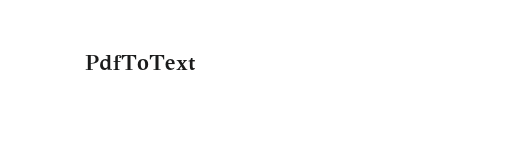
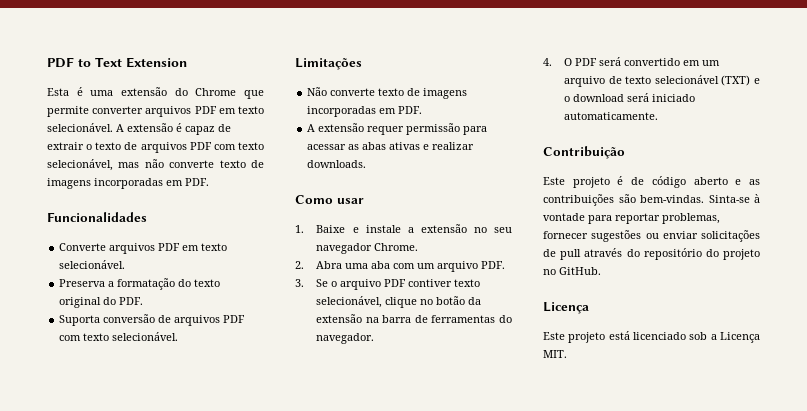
[85,55,196,71] PdfToText -> [47,57,187,68] [47,87,264,99] [47,106,264,117] [47,123,231,135] [47,142,264,153] [47,159,264,171] [47,178,209,189] [47,212,147,222] [59,243,228,254] [59,260,126,269] [59,278,221,290] [59,297,144,308] [59,314,246,326] [59,332,179,341] [295,58,362,70] [307,87,468,99] [307,106,423,117] [307,123,488,135] [307,142,475,150] [307,160,367,168] [295,195,364,204] [295,224,512,233] [316,243,419,254] [295,261,506,272] [295,279,481,290] [316,296,482,308] [316,314,512,323] [316,333,375,344] [543,57,721,66] [564,75,760,87] [564,93,696,102] [564,112,659,120] [543,146,625,159] [543,176,760,188] [543,194,760,206] [543,213,720,224] [543,230,760,242] [543,248,760,260] [543,267,601,275] [543,302,589,314] [543,331,760,343] [543,350,567,358] PDF to Text Extension // Esta é uma extensão do Chrome que permite converter arquivos PDF em texto selecionável. A extensão é capaz de extrair o texto de arquivos PDF com texto selecionável, mas não converte texto de imagens incorporadas em PDF. // Funcionalidades // Converte arquivos PDF em texto selecionável. // Preserva a formatação do texto original do PDF. // Suporta conversão de arquivos PDF com texto selecionável. // Limitações // Não converte texto de imagens incorporadas em PDF. // A extensão requer permissão para acessar as abas ativas e realizar downloads. // Como usar // 1. Baixe e instale a extensão no seu navegador Chrome. // 2. Abra uma aba com um arquivo PDF. // 3. Se o arquivo PDF contiver texto selecionável, clique no botão da extensão na barra de ferramentas do navegador. // 4. O PDF será convertido em um arquivo de texto selecionável (TXT) e o download será iniciado automaticamente. // Contribuição // Este projeto é de código aberto e as contribuições são bem-vindas. Sinta-se à vontade para reportar problemas, fornecer sugestões ou enviar solicitações de pull através do repositório do projeto no GitHub. // Licença // Este projeto está licenciado sob a Licença MIT.

